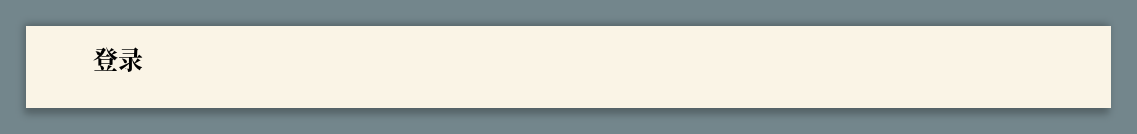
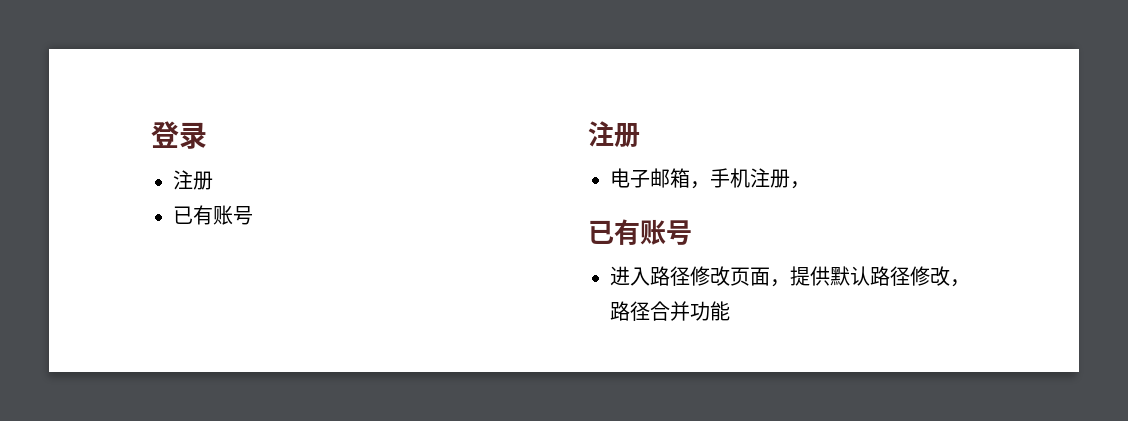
(143, 59) none -> [173,170,213,190] [173,205,253,225] [588,121,640,148] [610,168,810,189] [588,219,692,245] [610,266,970,287] [610,301,730,321] // 注册 // 已有账号 // 注册 // 电子邮箱，手机注册， // 已有账号 // 进入路径修改页面，提供默认路径修改，路径合并功能

